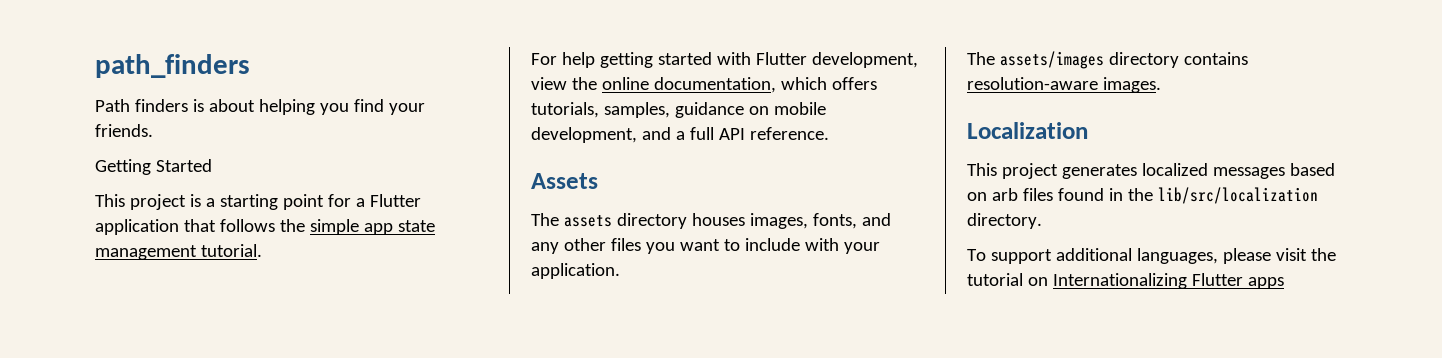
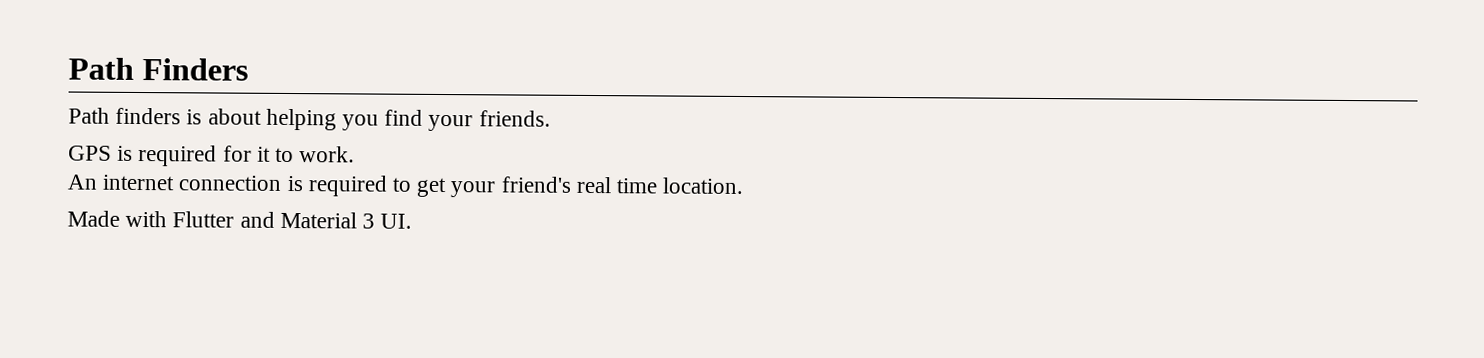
[95,54,250,78] path_finders -> [68,57,249,81] Path Finders
[95,159,212,175] [95,194,421,210] [95,219,435,235] [95,244,262,260] [531,52,918,68] [531,77,877,93] [531,102,826,118] [531,127,829,143] [531,173,598,189] [531,213,891,229] [531,238,880,254] [531,263,620,279] [967,51,1248,69] [967,77,1161,93] [967,122,1088,139] [967,163,1335,179] [967,187,1318,204] [967,213,1042,229] [967,248,1336,264] [967,273,1284,289] Getting Started // This project is a starting point for a Flutter application that follows the simple app state management tutorial. // For help getting started with Flutter development, view the online documentation, which offers tutorials, samples, guidance on mobile development, and a full API reference. // Assets // The assets directory houses images, fonts, and any other files you want to include with your application. // The assets/images directory contains resolution-aware images. // Localization // This project generates localized messages based on arb files found in the lib/src/localization directory. // To support additional languages, please visit the tutorial on Internationalizing Flutter apps -> [68,144,356,167] [67,174,745,198] [67,210,413,229] GPS is required for it to work. // An internet connection is required to get your friend's real time location. // Made with Flutter and Material 3 UI.

